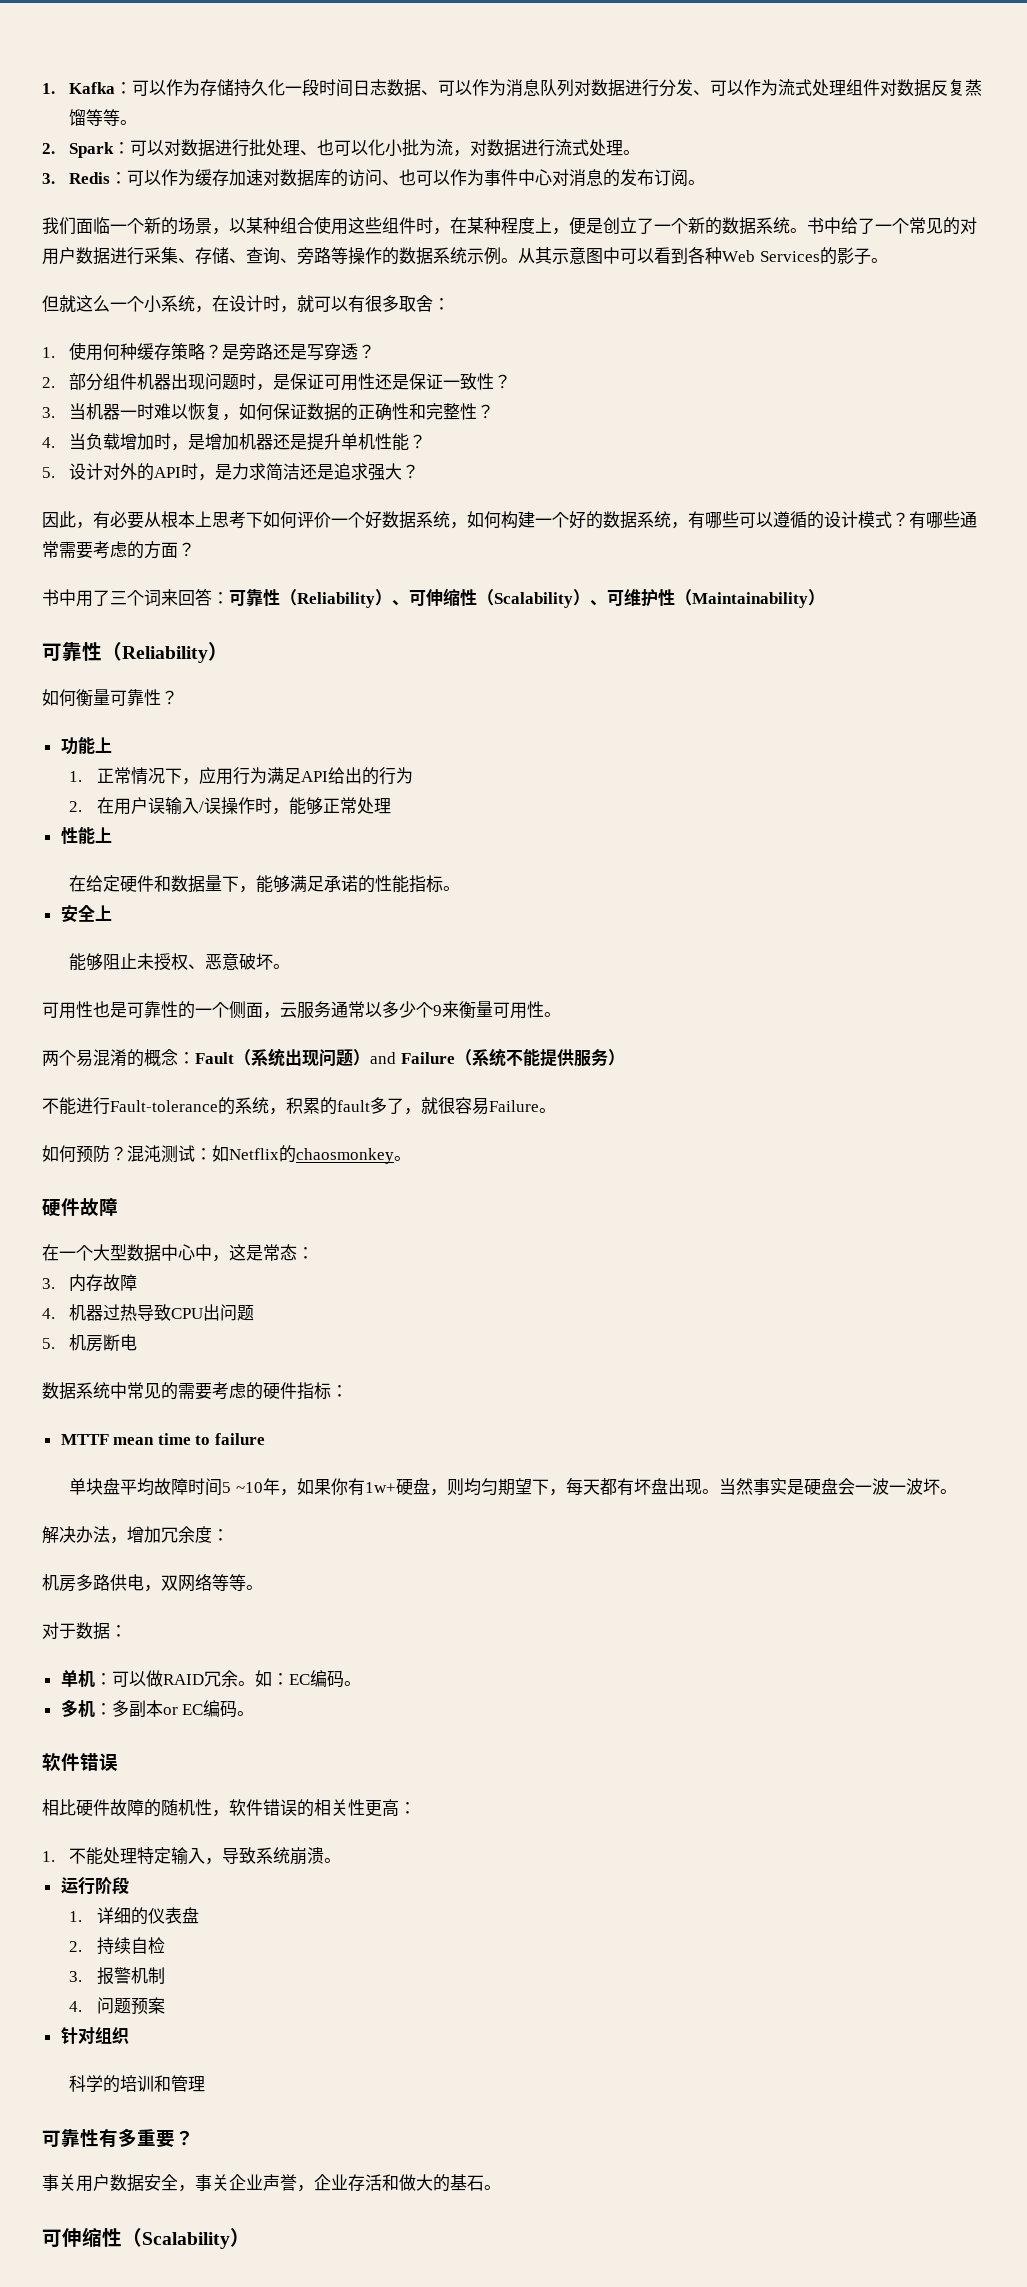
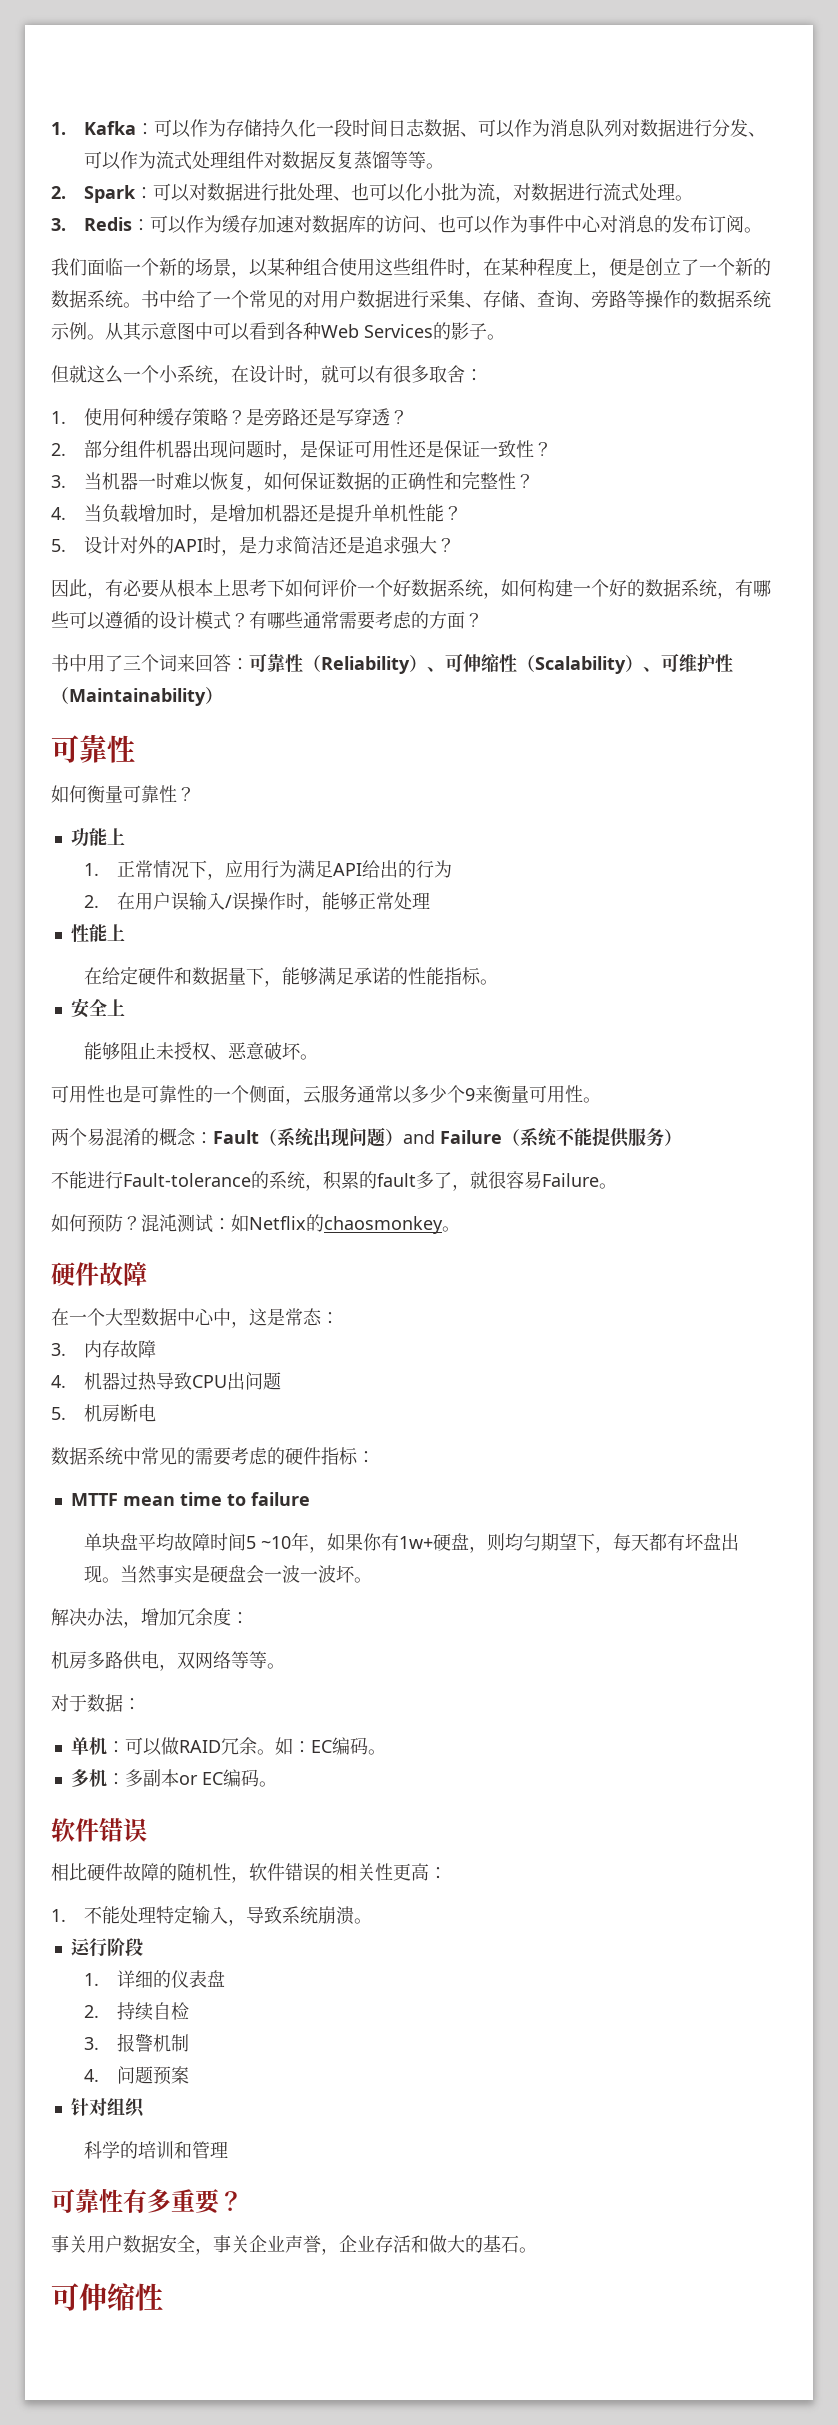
[102,642,228,663] （Reliability） -> (135, 749) none
[122,2228,250,2249] （Scalability） -> (163, 2297) none

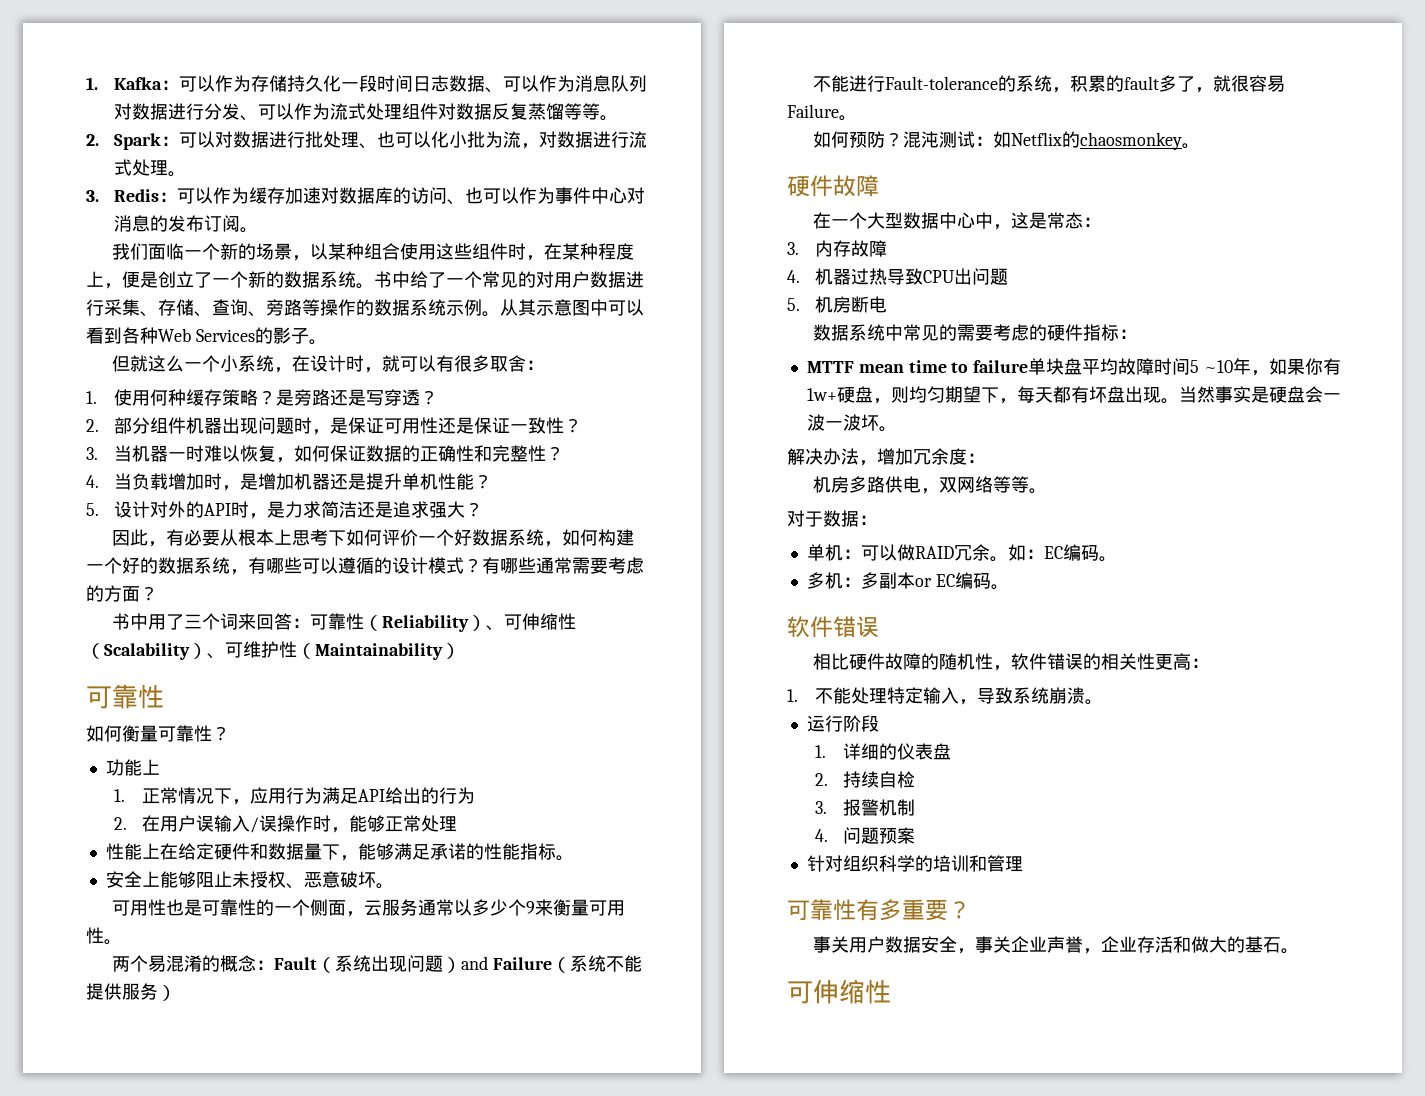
(125, 932) // -> (160, 851) none
(125, 1007) // -> (160, 879) none
(310, 1499) // -> (1029, 366) none
(145, 2108) // -> (879, 863) none

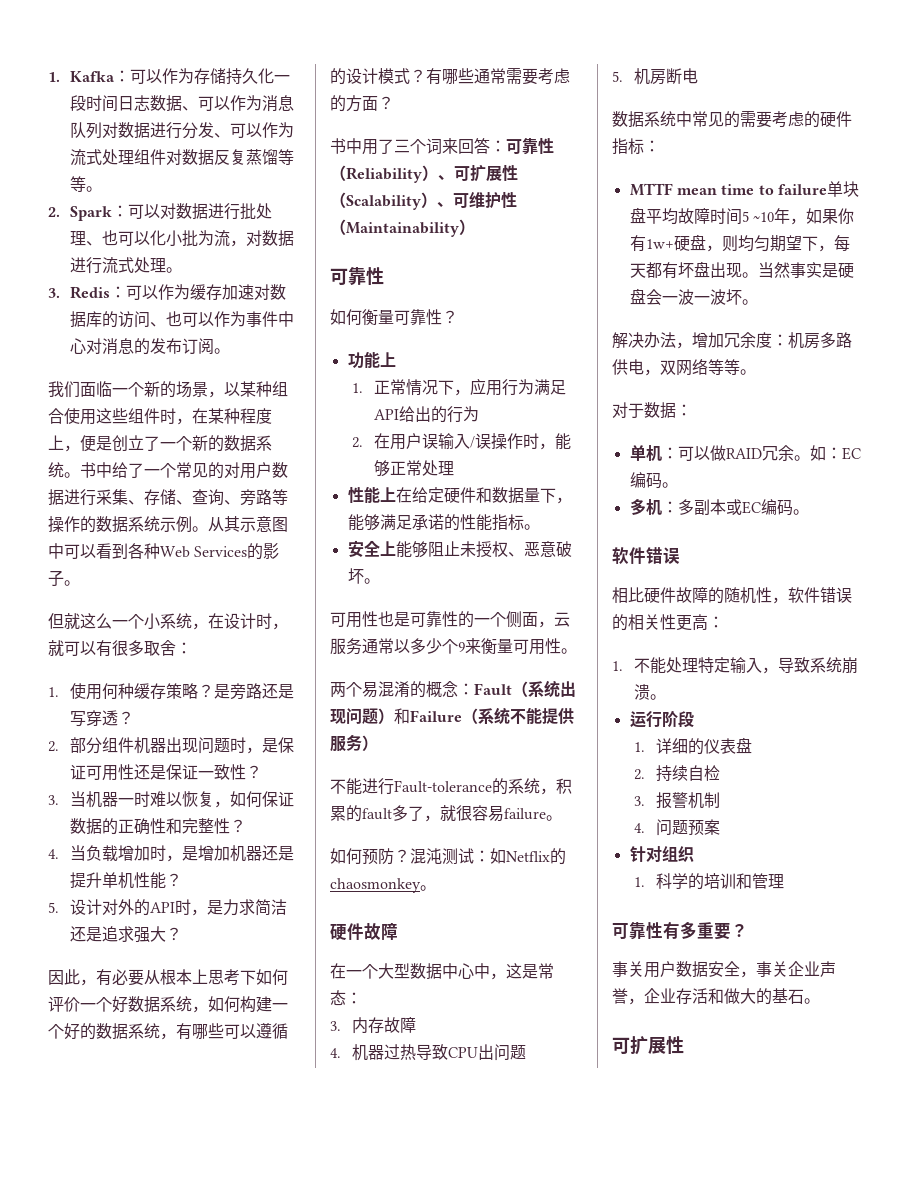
[522,613,559,630] 伸缩 -> [470,164,502,182] 扩展
[461,956,489,970] and -> [394,708,410,724] 和
[787,104,839,118] Failure -> [504,808,546,820] failure
(985, 458) // -> (788, 340) none
[914,578,932,587] or -> [725,499,742,515] 或
(879, 863) none -> [633,877,645,887] // 1.
[813,979,865,1004] 伸缩 -> [630,1036,666,1055] 扩展

